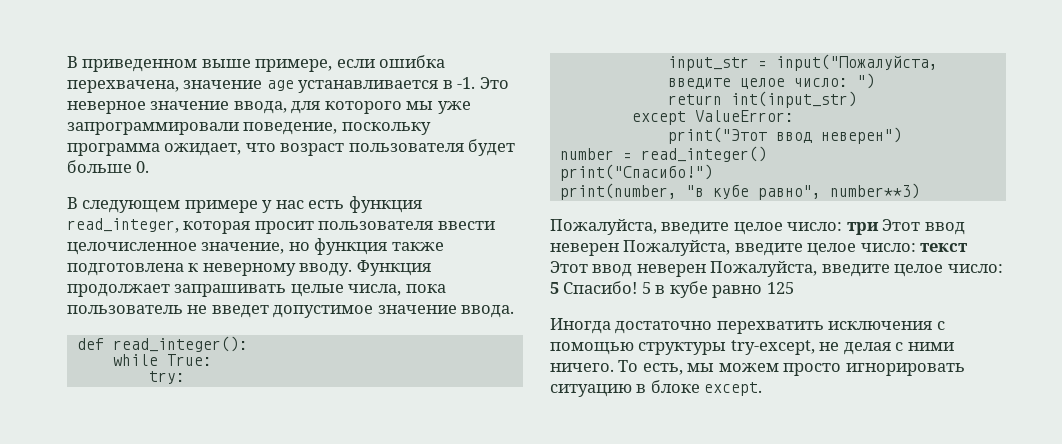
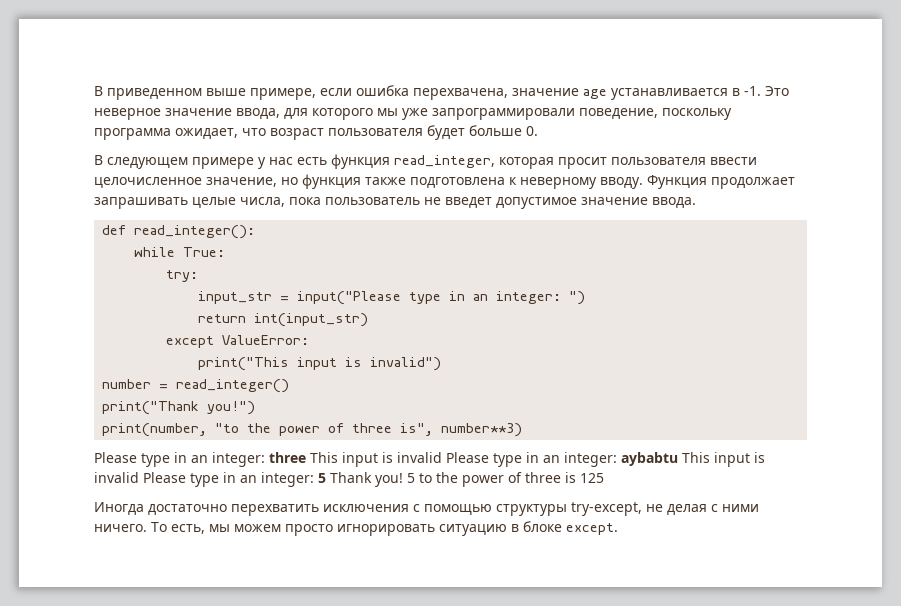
[775,54,938,71] [667,78,848,89] input("Пожалуйста, введите целое число: -> [297,291,562,305] input("Please type in an integer:
[667,127,902,144] print("Этот ввод неверен") -> [198,357,442,371] print("This input is invalid")
[559,164,713,181] print("Спасибо!") -> [102,401,256,415] print("Thank you!")
[685,183,920,200] [550,219,965,235] [550,240,969,256] [550,261,1003,277] [550,281,763,298] "в кубе равно", number**3) // Пожалуйста, введите целое число: три Этот ввод неверен Пожалуйста, введите целое число: текст Этот ввод неверен Пожалуйста, введите целое число: 5 Спасибо! 5 в кубе равно -> [215,423,523,437] [94,452,765,467] [94,472,576,487] "to the power of three is", number**3) // Please type in an integer: three This input is invalid Please type in an integer: aybabtu This input is invalid Please type in an integer: 5 Thank you! 5 to the power of three is

